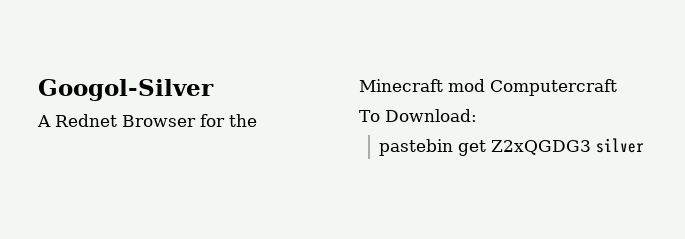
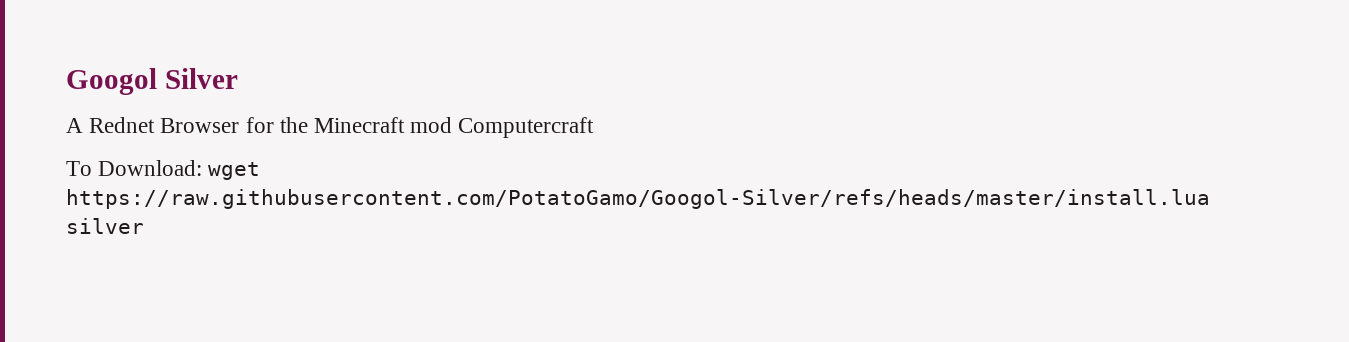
[38,79,214,101] Googol-Silver -> [66,68,238,95] Googol Silver
[379,139,592,156] // pastebin get Z2xQGDG3 -> [208,162,261,180] [66,189,1210,209] wget https://raw.githubusercontent.com/PotatoGamo/Googol-Silver/refs/heads/master/install.lua

